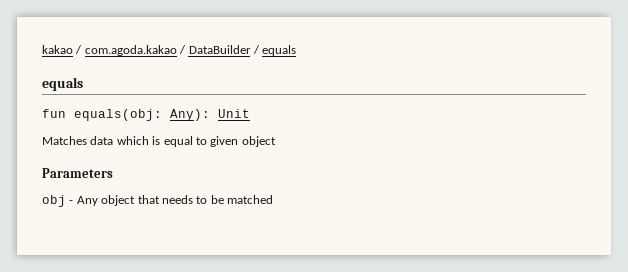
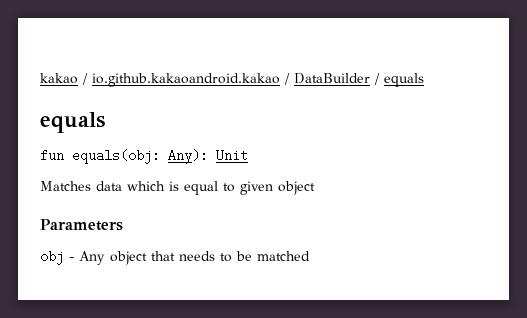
[84,45,177,56] com.agoda.kakao -> [92,73,280,87] io.github.kakaoandroid.kakao

